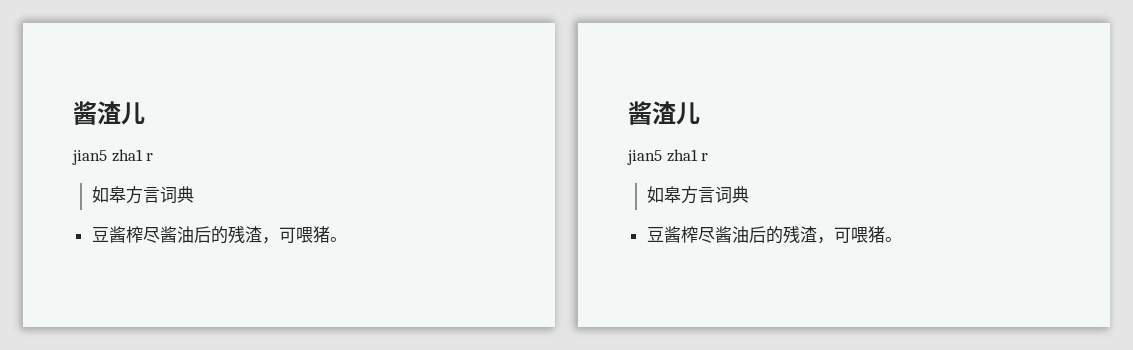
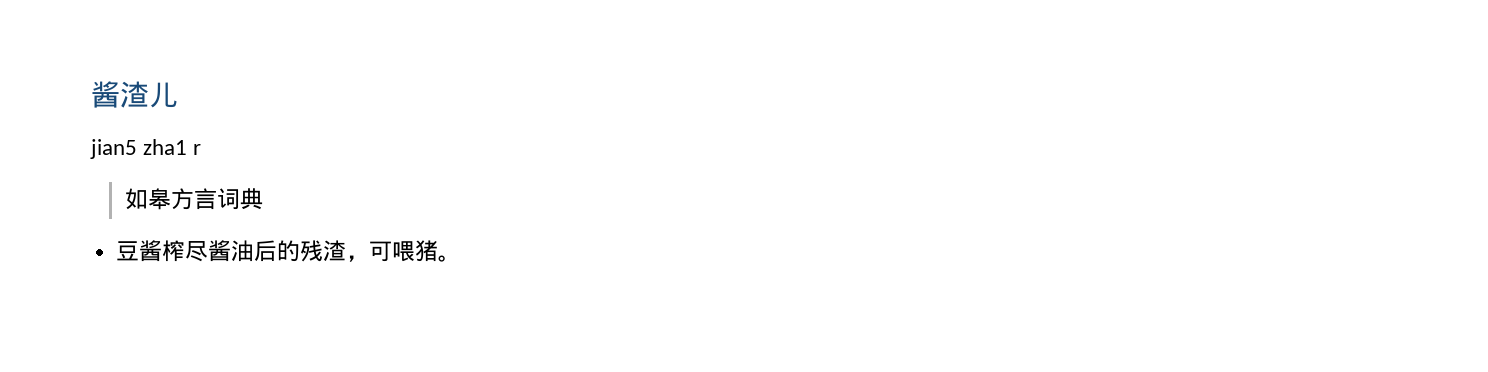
[628,101,700,125] [627,149,709,165] [646,186,749,204] [646,226,902,244] // 酱渣儿 // jian5 zha1 r // 如皋方言词典 // 豆酱榨尽酱油后的残渣，可喂猪。 -> (462, 258) none

